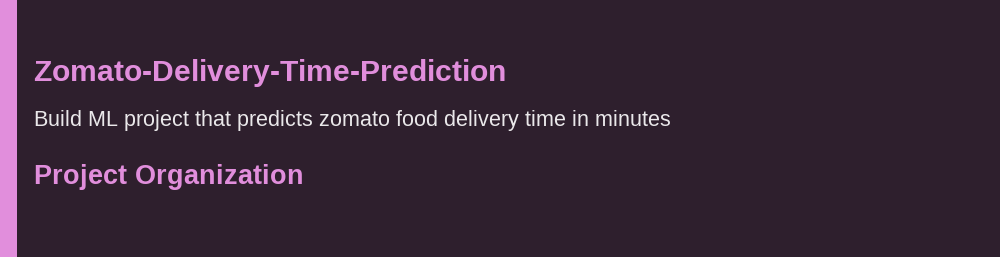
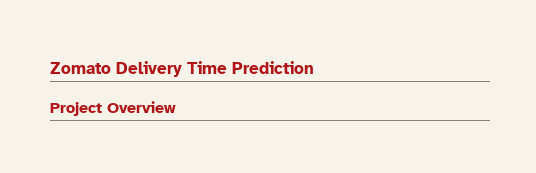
[34,59,506,87] [34,110,671,131] Zomato-Delivery-Time-Prediction // Build ML project that predicts zomato food delivery time in minutes -> [50,61,314,77] Zomato Delivery Time Prediction
[135,164,304,190] Organization -> [107,101,176,113] Overview

